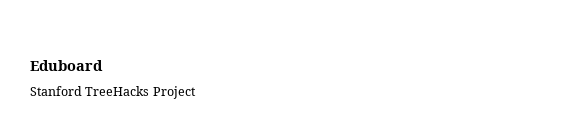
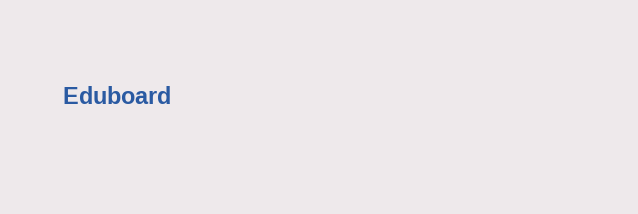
[30,86,196,99] // Stanford TreeHacks Project -> (171, 95) none

